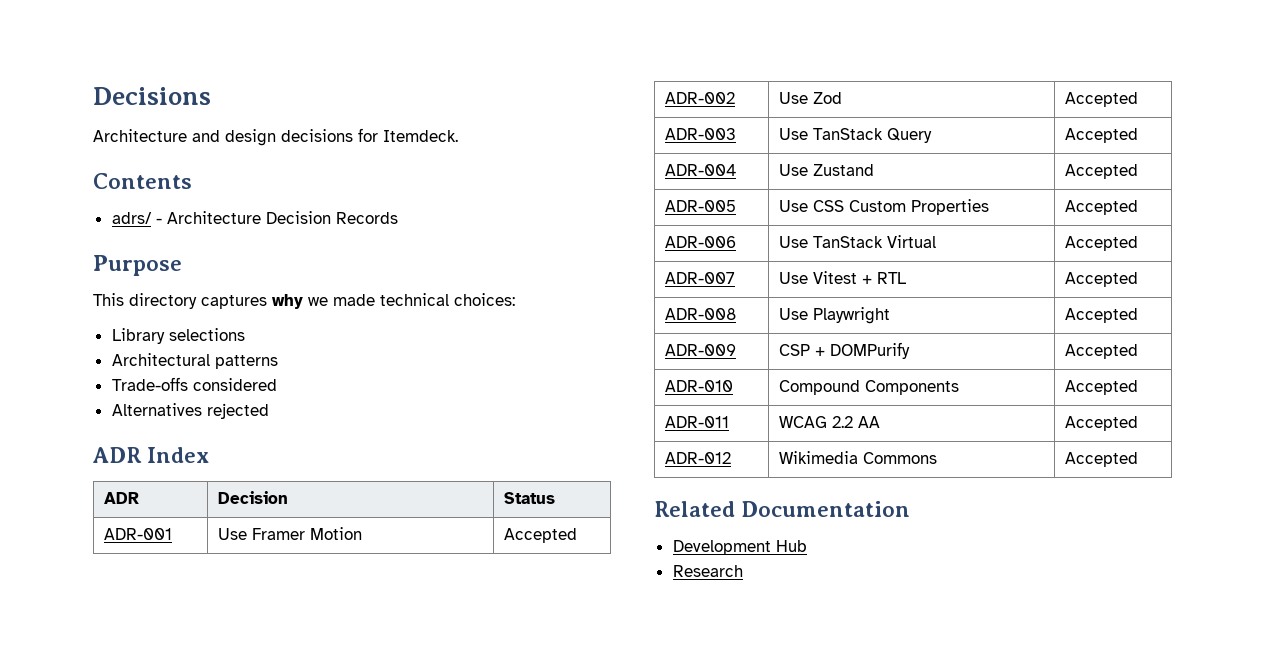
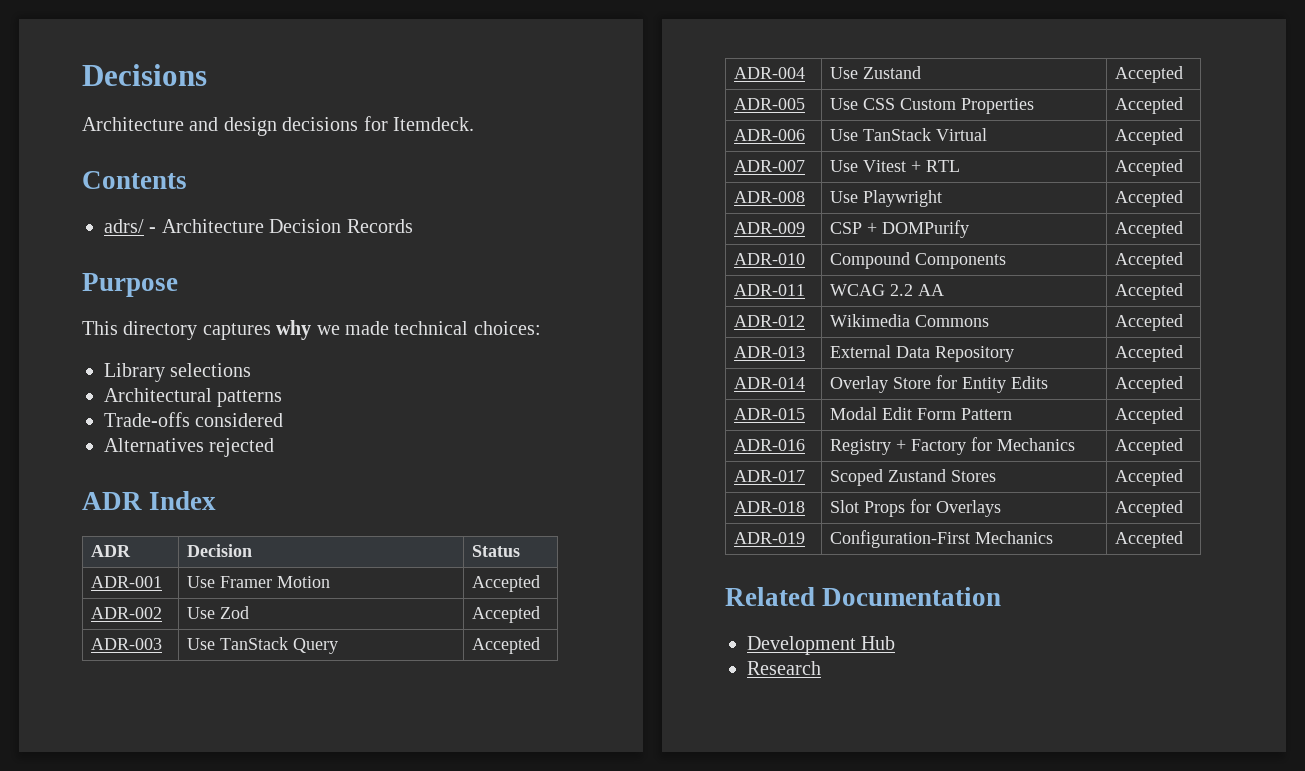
(1139, 459) none -> [734,346,806,358] [830,345,1015,362] [1115,345,1184,362] [734,377,806,389] [830,375,1049,393] [1115,376,1184,393] [734,408,806,420] [830,407,1013,420] [1115,407,1184,424] [734,439,806,451] [830,437,1076,455] [1115,438,1184,455] [734,470,806,482] [830,469,997,486] [1115,469,1184,486] [734,501,806,513] [830,499,1002,517] [1115,500,1184,517] [734,532,806,544] [830,530,1054,548] [1115,531,1184,548] // ADR-013 | External Data Repository | Accepted // ADR-014 | Overlay Store for Entity Edits | Accepted // ADR-015 | Modal Edit Form Pattern | Accepted // ADR-016 | Registry + Factory for Mechanics | Accepted // ADR-017 | Scoped Zustand Stores | Accepted // ADR-018 | Slot Props for Overlays | Accepted // ADR-019 | Configuration-First Mechanics | Accepted

